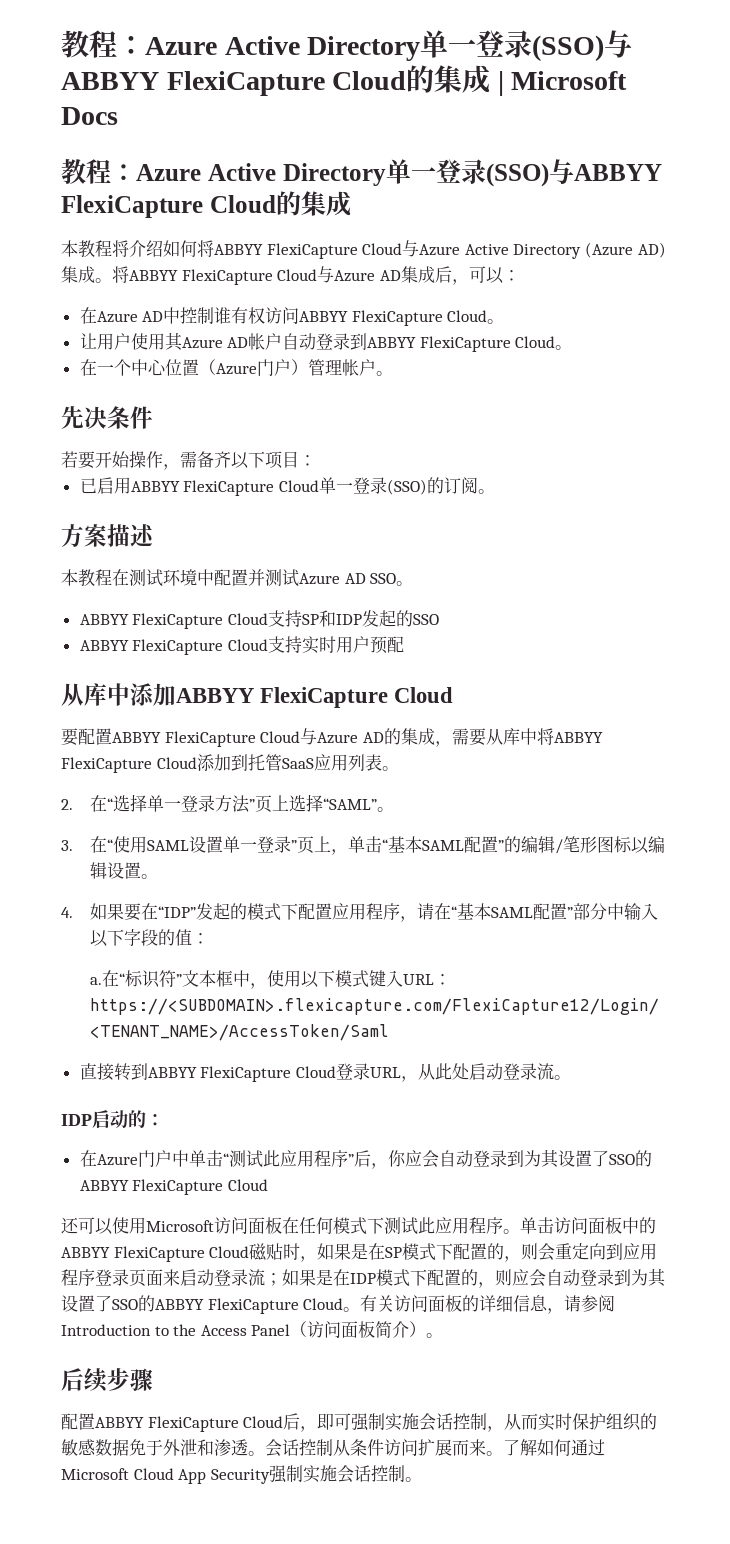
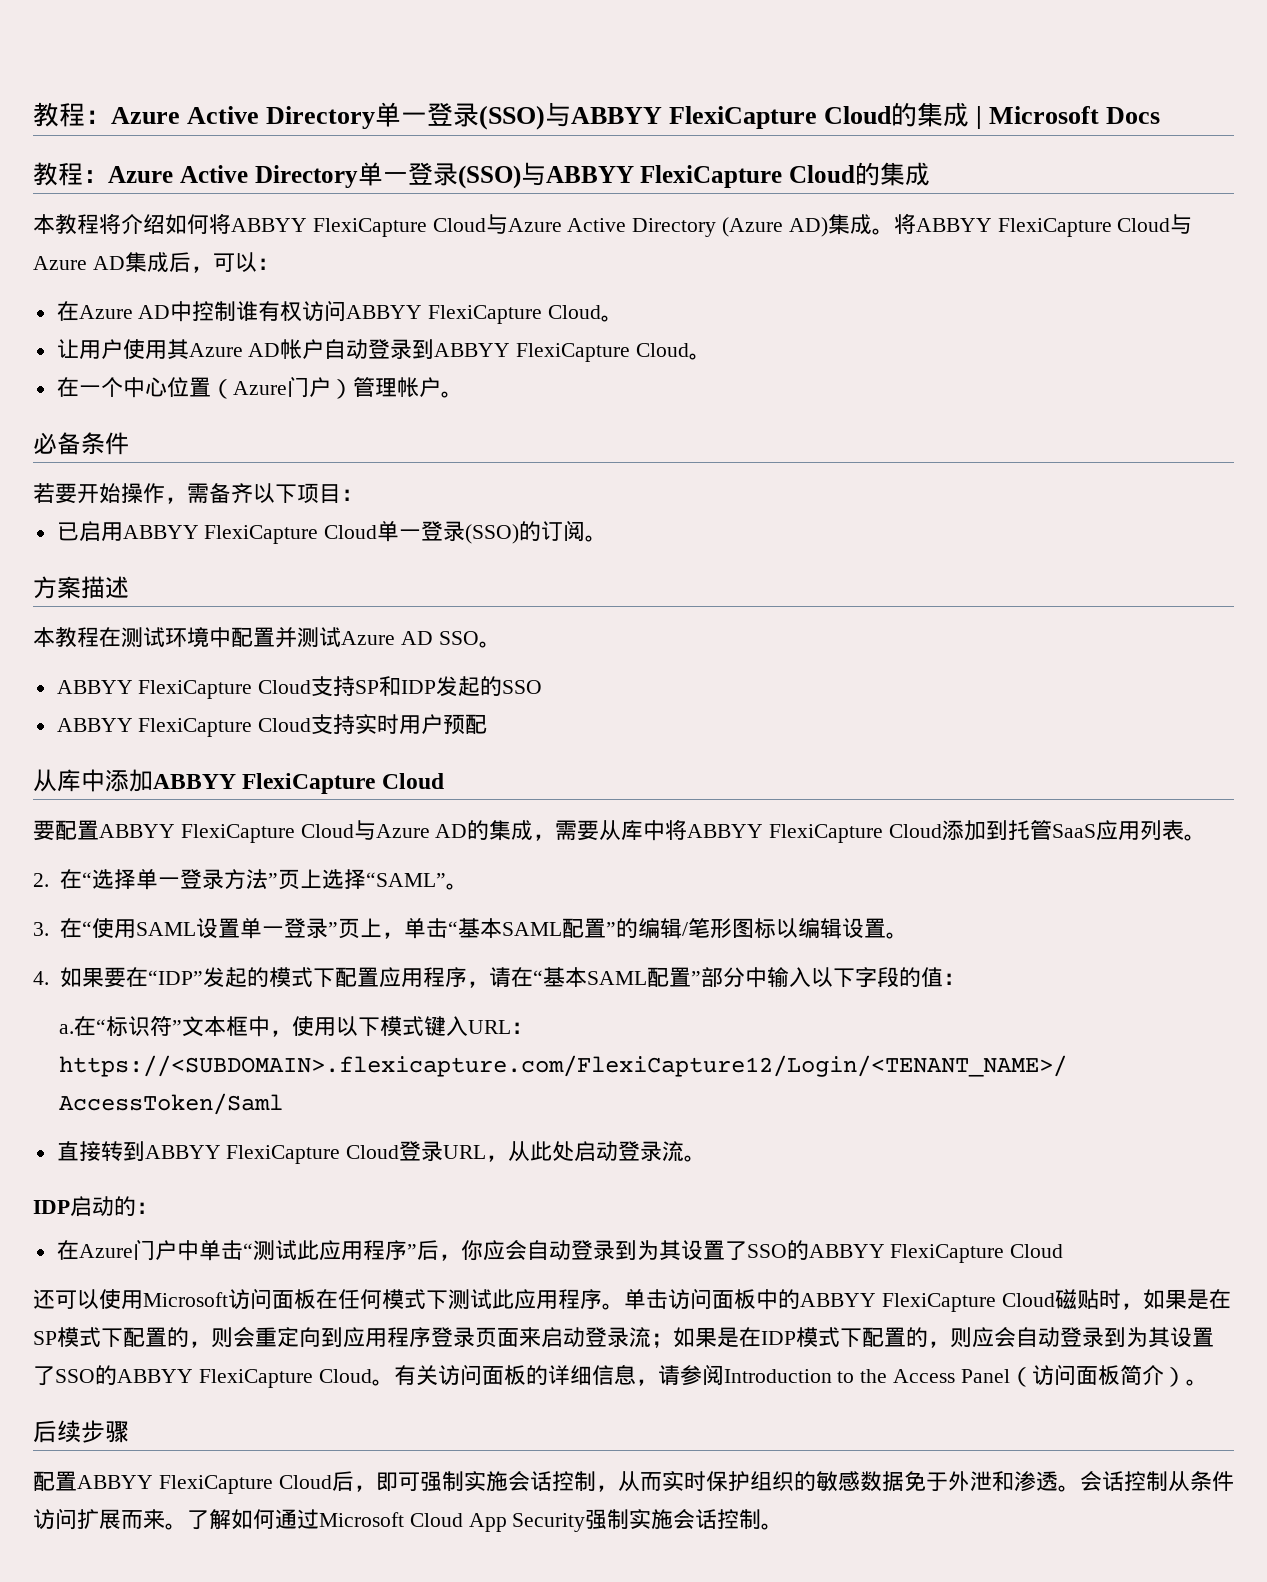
[61,406,107,429] 先决 -> [33,432,81,455] 必备

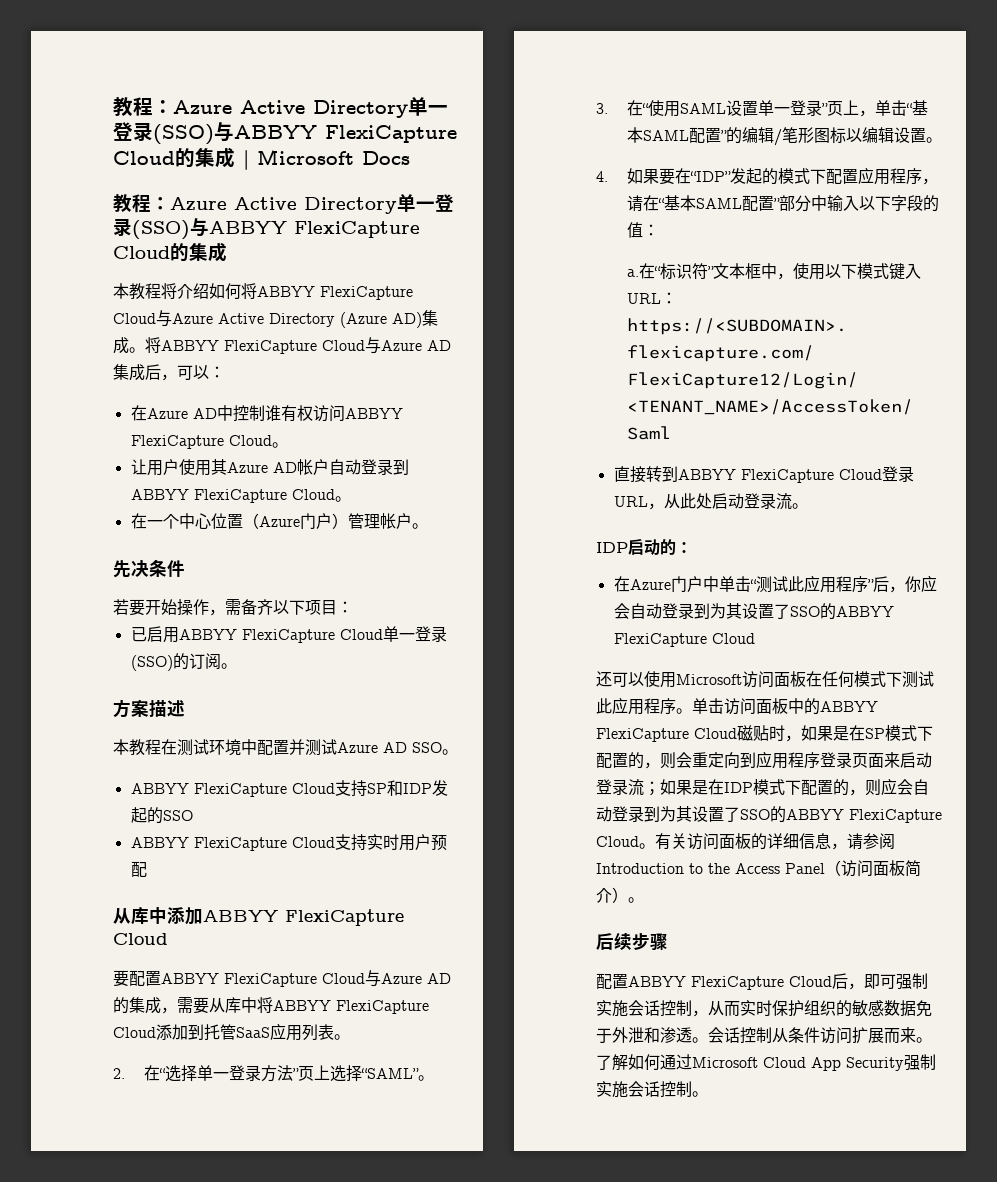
[33,432,81,455] 必备 -> [113,560,149,578] 先决

